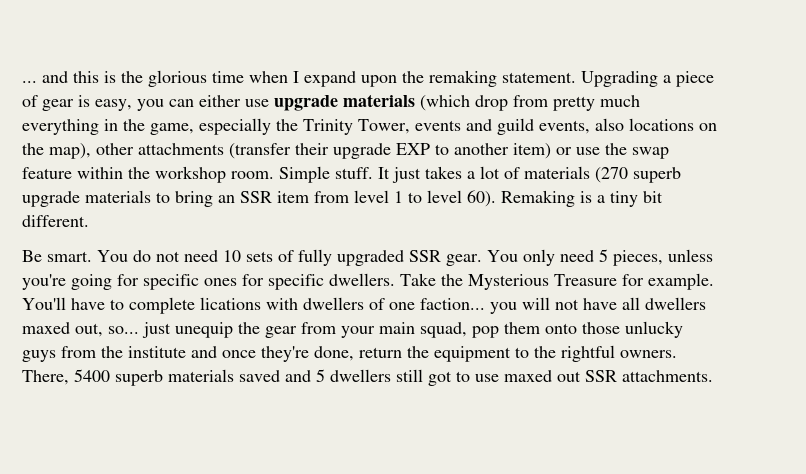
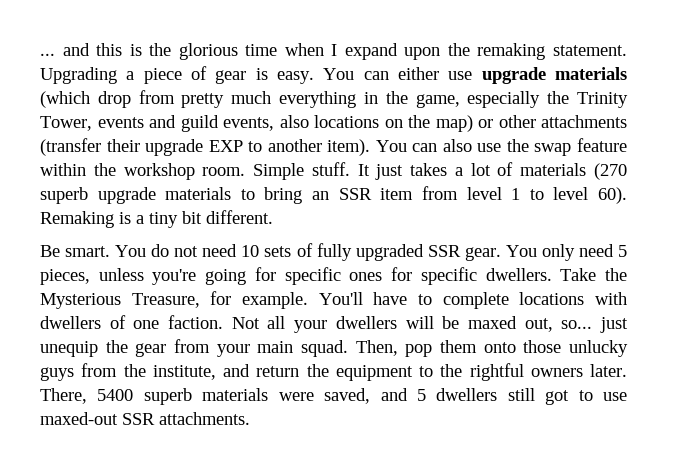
[95,99,164,111] easy, you -> [277,68,355,84] easy. You
[49,143,91,159] map), -> [435,115,493,132] map) or
[513,143,572,159] item) or -> [327,139,472,156] item). You can also
[554,274,617,286] Treasure -> [131,293,200,308] Treasure,
[200,297,261,310] lications -> [519,292,585,305] locations
[420,297,706,314] faction... you will not have all dwellers -> [168,315,460,333] faction. Not all your dwellers will be
[420,322,467,338] squad, -> [301,340,398,357] squad. Then,
[128,346,354,362] institute and once they're done, -> [152,364,250,380] institute, and
[620,350,677,358] owners. -> [530,364,627,377] owners later.
[239,370,280,382] saved -> [278,388,371,404] were saved,
[504,370,581,382] maxed out -> [40,412,118,425] maxed-out

